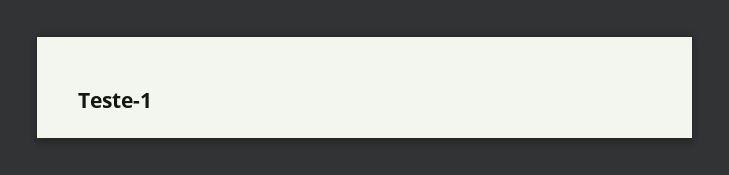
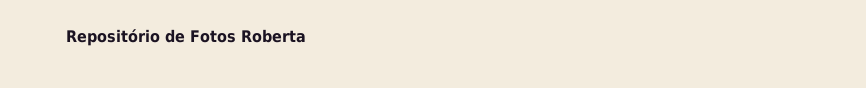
[78,93,152,108] Teste-1 -> [66,29,306,46] Repositório de Fotos Roberta

